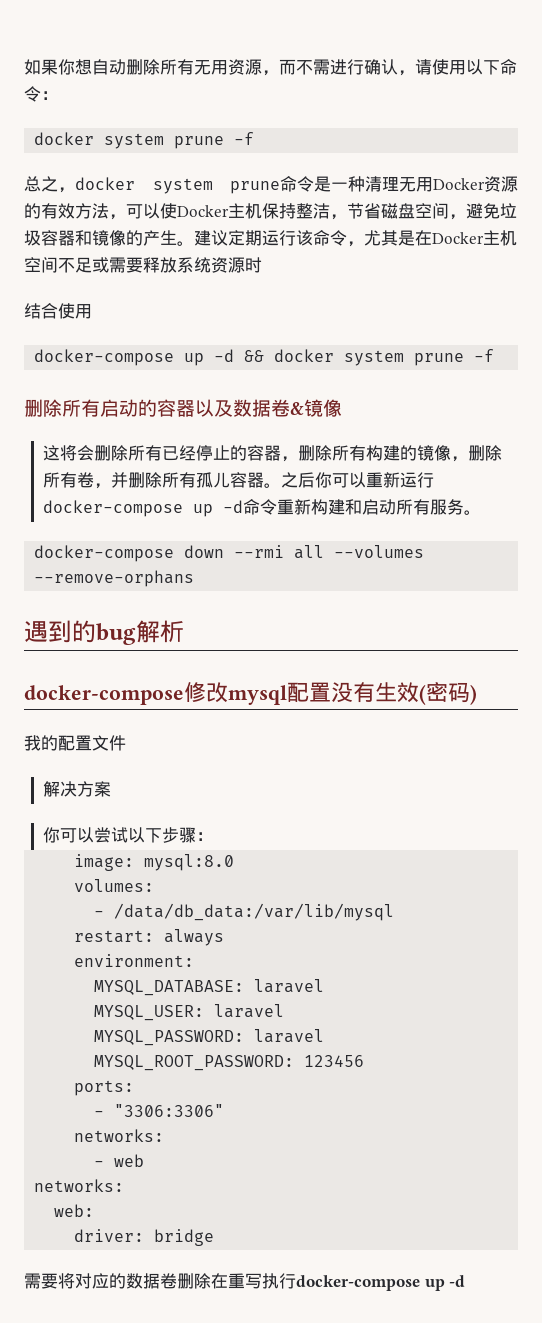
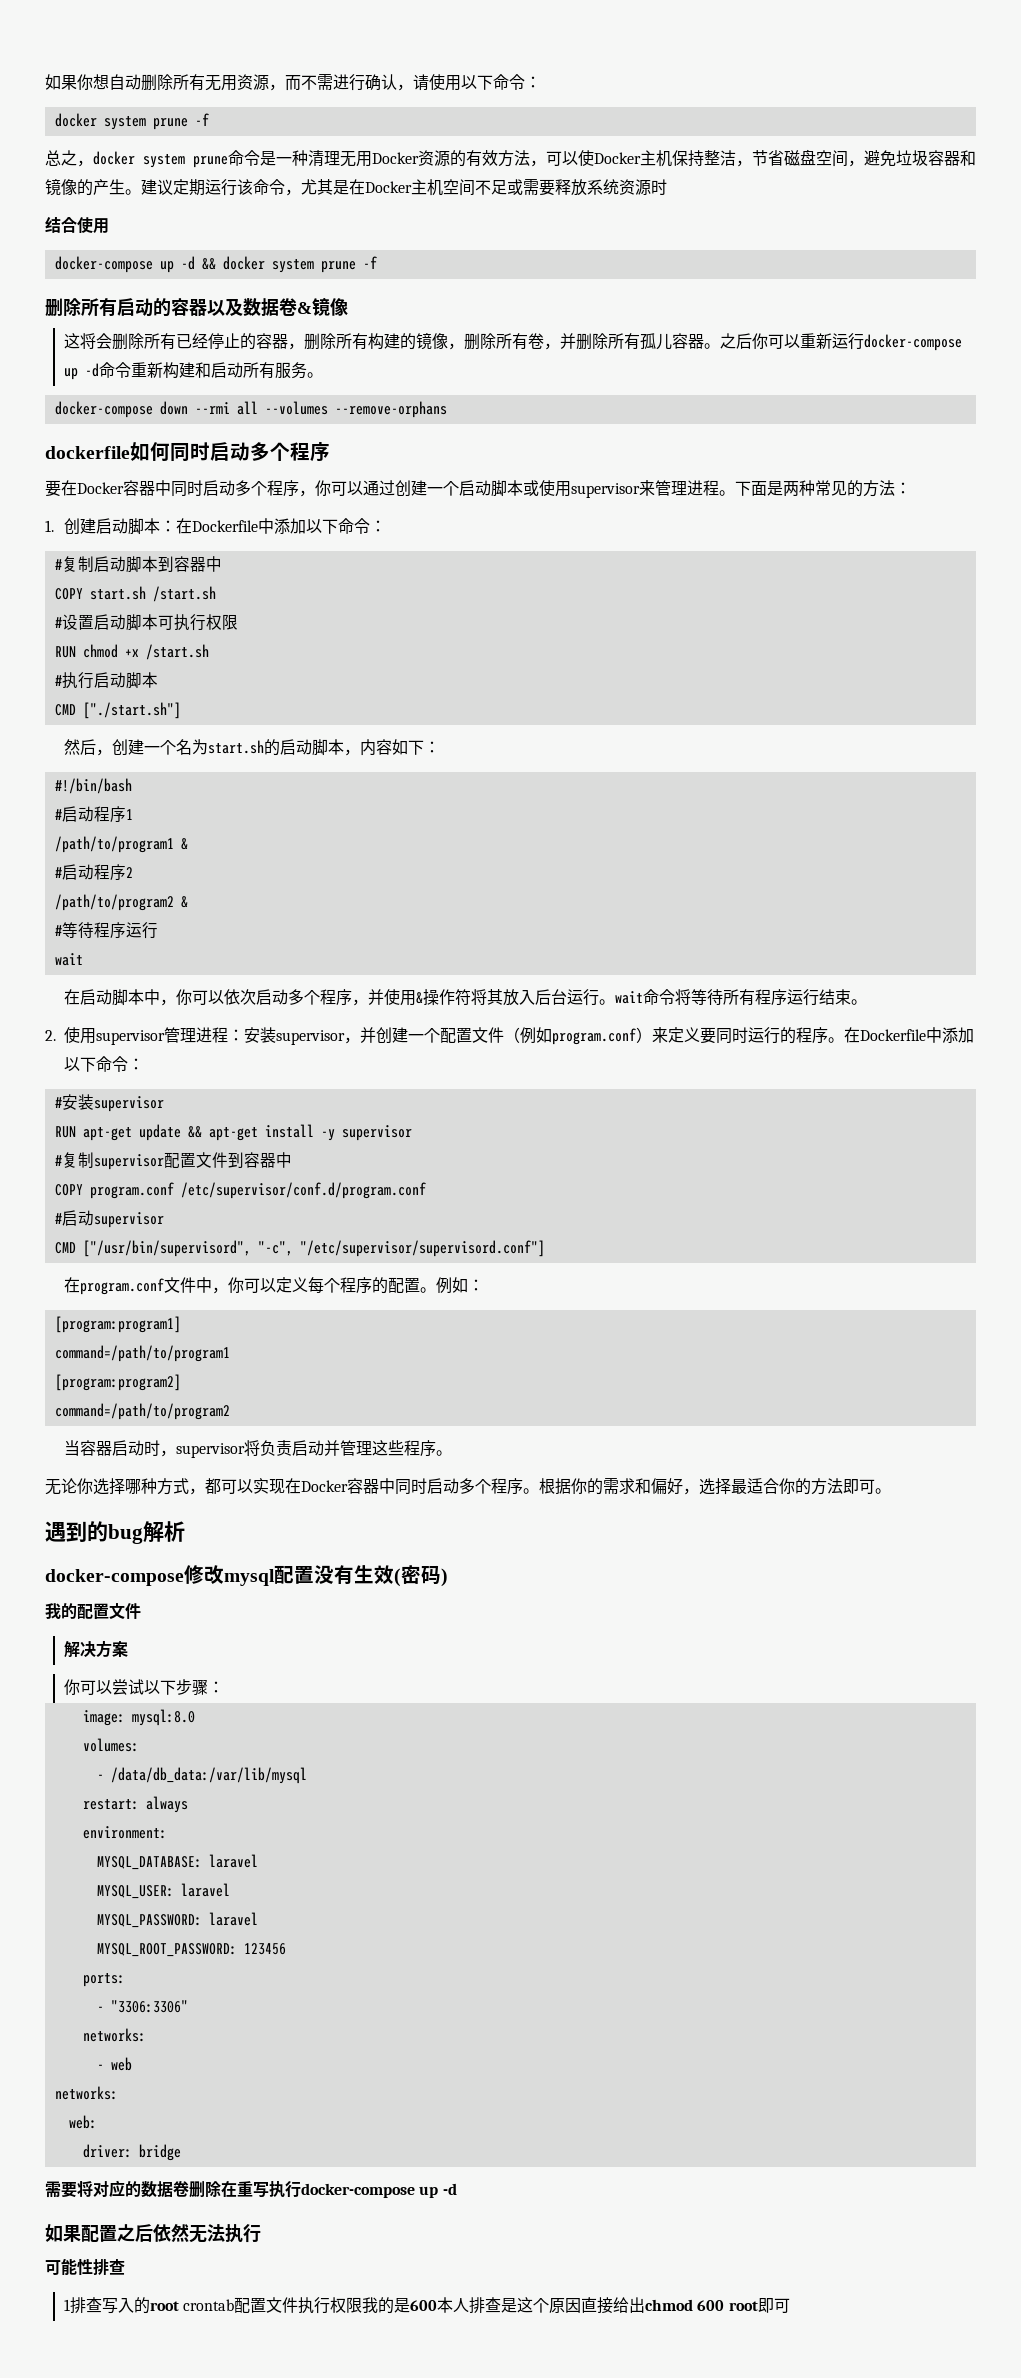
(195, 578) none -> [45,442,330,462] [45,480,911,498] [45,518,386,535] [54,556,222,573] [54,586,216,602] [54,614,238,631] [54,644,209,660] [54,672,158,689] [54,702,181,719] [63,739,440,756] [54,778,132,794] [54,806,133,823] [54,836,188,853] [54,864,133,881] [54,894,188,911] [54,922,158,939] [54,953,83,966] [63,989,867,1006] [45,1027,974,1045] [64,1056,144,1072] [54,1094,164,1112] [54,1124,412,1141] [54,1152,292,1170] [54,1182,426,1199] [54,1210,164,1228] [54,1240,545,1257] [63,1277,484,1295] [54,1316,181,1333] [54,1345,230,1362] [54,1374,181,1391] [54,1403,230,1420] [63,1440,452,1458] [45,1478,891,1495] // dockerfile如何同时启动多个程序 // 要在Docker容器中同时启动多个程序，你可以通过创建一个启动脚本或使用supervisor来管理进程。下面是两种常见的方法： // 1.创建启动脚本：在Dockerfile中添加以下命令： // #复制启动脚本到容器中 // COPY start.sh /start.sh // #设置启动脚本可执行权限 // RUN chmod +x /start.sh // #执行启动脚本 // CMD ["./start.sh"] // 然后，创建一个名为start.sh的启动脚本，内容如下： // #!/bin/bash // #启动程序1 // /path/to/program1 & // #启动程序2 // /path/to/program2 & // #等待程序运行 // wait // 在启动脚本中，你可以依次启动多个程序，并使用&操作符将其放入后台运行。wait命令将等待所有程序运行结束。 // 2.使用supervisor管理进程：安装supervisor，并创建一个配置文件（例如program.conf）来定义要同时运行的程序。在Dockerfile中添加以下命令： // #安装supervisor // RUN apt-get update && apt-get install -y supervisor // #复制supervisor配置文件到容器中 // COPY program.conf /etc/supervisor/conf.d/program.conf // #启动supervisor // CMD ["/usr/bin/supervisord", "-c", "/etc/supervisor/supervisord.conf"] // 在program.conf文件中，你可以定义每个程序的配置。例如： // [program:program1] // command=/path/to/program1 // [program:program2] // command=/path/to/program2 // 当容器启动时，supervisor将负责启动并管理这些程序。 // 无论你选择哪种方式，都可以实现在Docker容器中同时启动多个程序。根据你的需求和偏好，选择最适合你的方法即可。
(466, 1281) none -> [45,2223,261,2243] [45,2258,125,2275] [63,2297,790,2314] // 如果配置之后依然无法执行 // 可能性排查 // 1排查写入的root crontab配置文件执行权限我的是600本人排查是这个原因直接给出chmod 600 root即可

